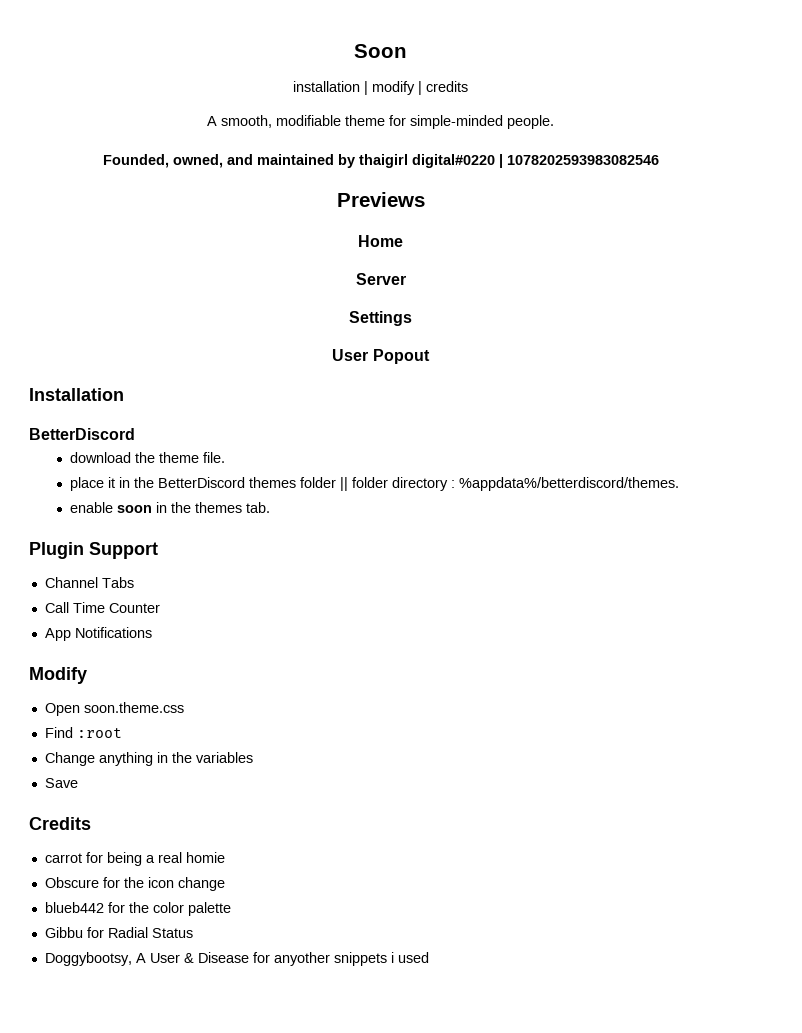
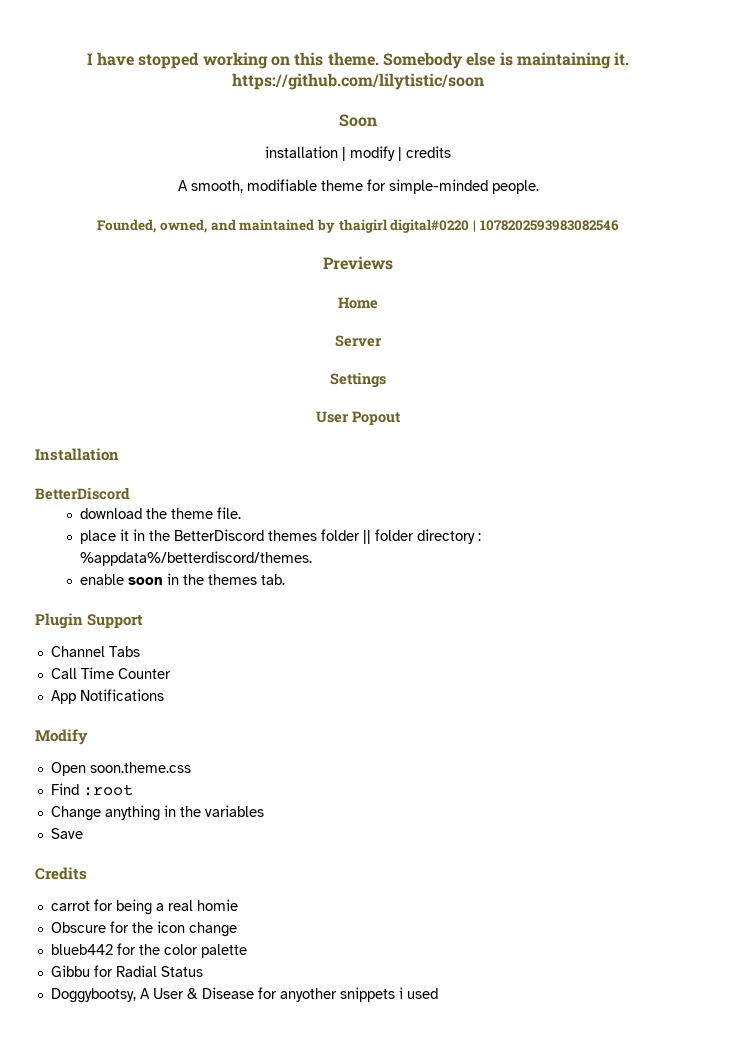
(354, 51) none -> [86,52,630,69] [232,73,484,90] I have stopped working on this theme. Somebody else is maintaining it. https://github.com/lilytistic/soon //

